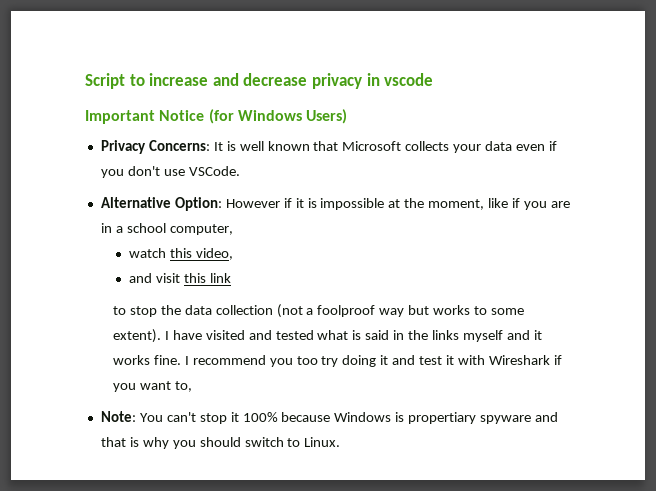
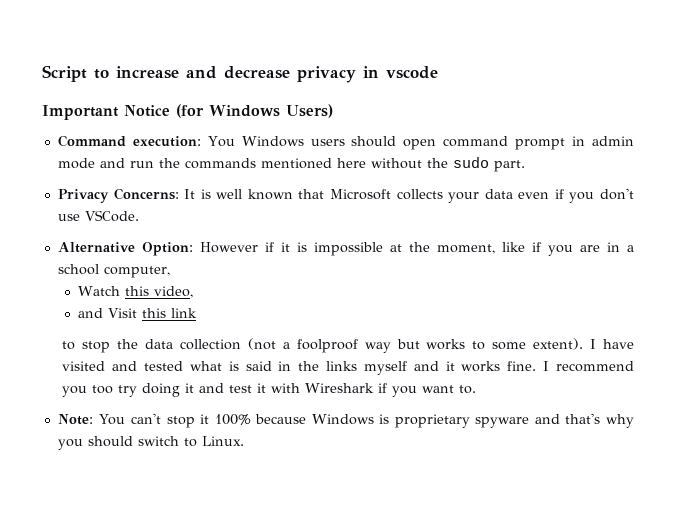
(348, 116) none -> [57,135,634,150] [57,157,525,172] // Command execution: You Windows users should open command prompt in admin mode and run the commands mentioned here without the sudo part.
[128,248,166,258] watch -> [78,286,121,296] Watch
[155,273,180,283] visit -> [108,308,138,318] Visit
[174,381,192,392] to, -> [459,385,477,394] to.
[408,412,477,424] propertiary -> [394,414,470,428] proprietary
[100,437,139,447] that is -> [565,413,601,424] that's

